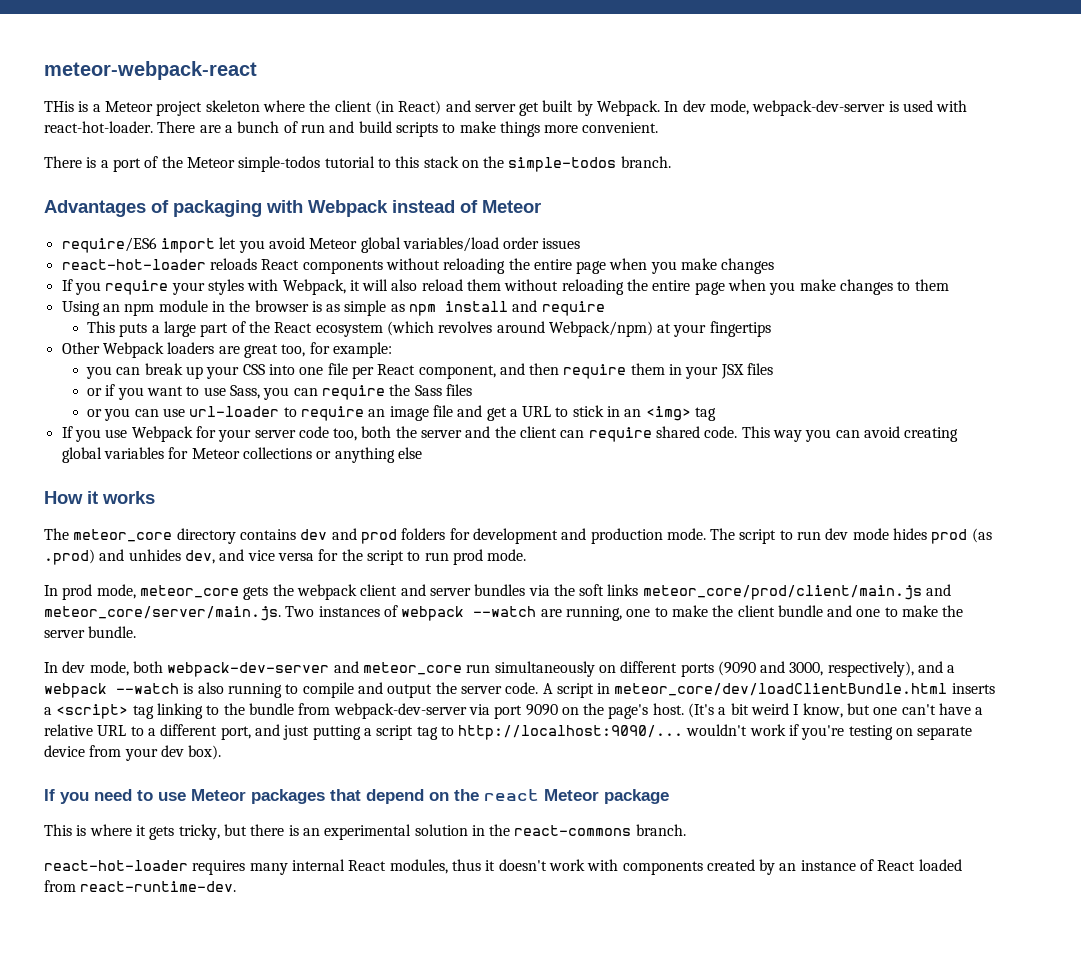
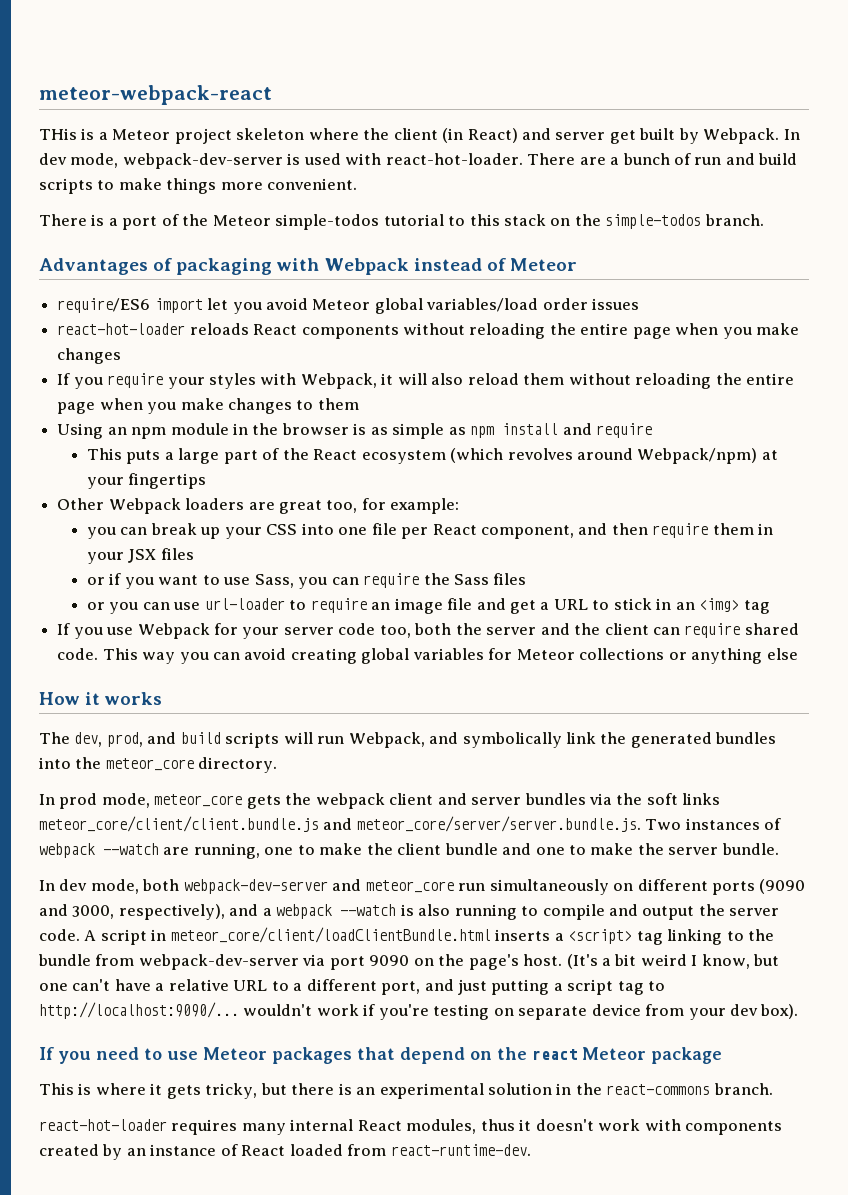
[73,528,992,544] [44,549,527,565] meteor_core directory contains dev and prod folders for development and production mode. The script to run dev mode hides prod (as .prod) and unhides dev, and vice versa for the script to run prod mode. -> [74,732,777,748] [39,757,278,773] dev, prod, and build scripts will run Webpack, and symbolically link the generated bundles into the meteor_core directory.
[642,584,952,600] [44,606,281,621] meteor_core/prod/client/main.js and meteor_core/server/main.js. -> [39,816,641,832] meteor_core/client/client.bundle.js and meteor_core/server/server.bundle.js.
[614,683,948,696] meteor_core/dev/loadClientBundle.html -> [170,927,491,943] meteor_core/client/loadClientBundle.html

